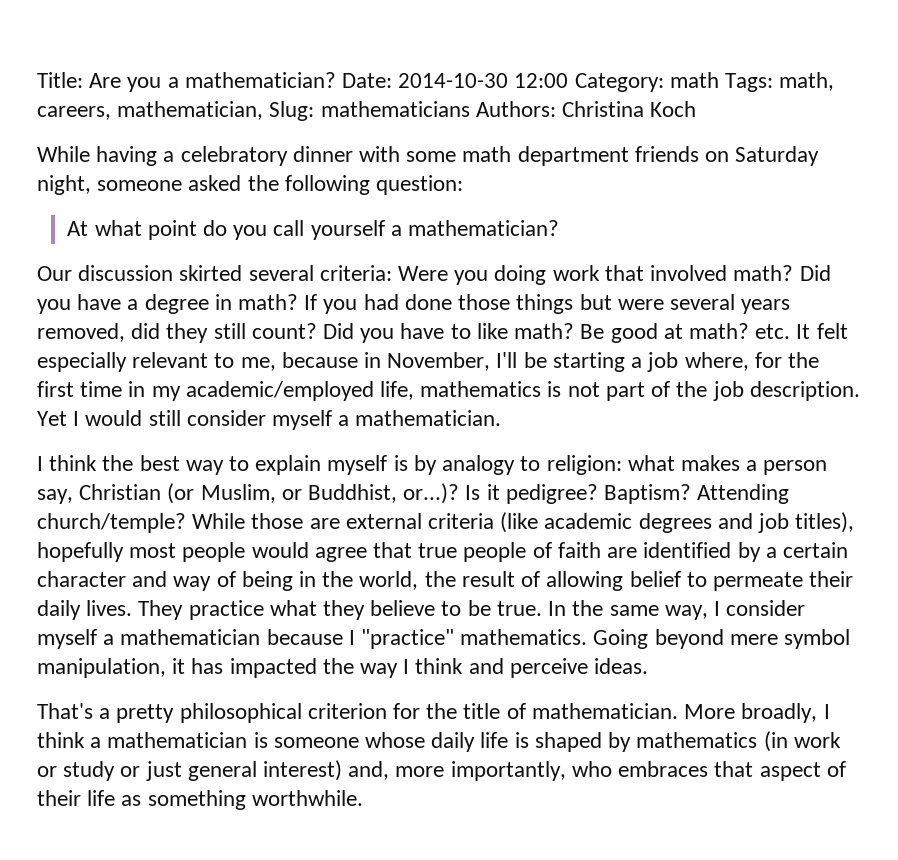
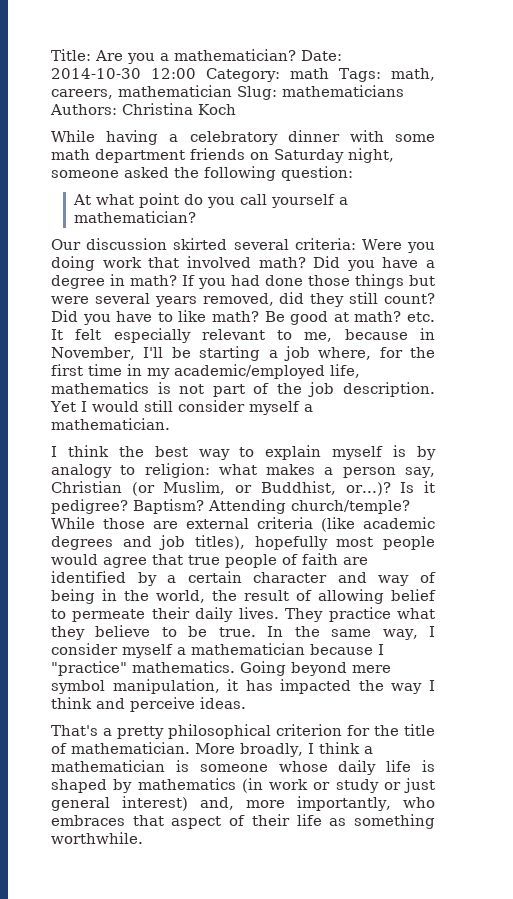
[117,101,264,120] mathematician, -> [118,85,232,97] mathematician

